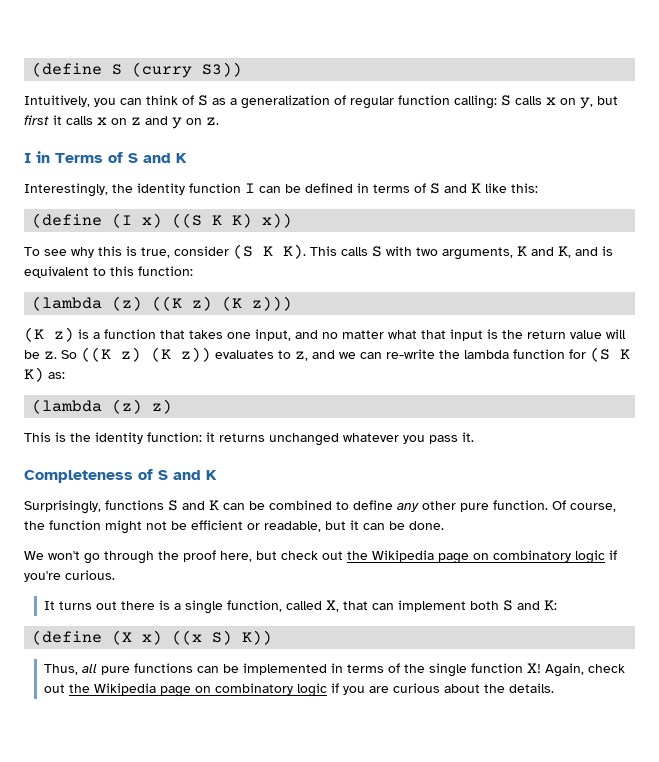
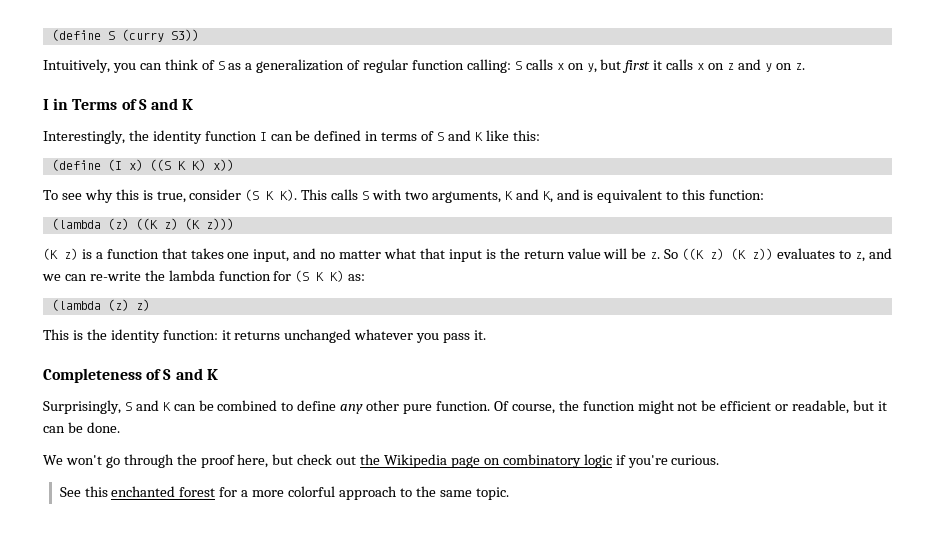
[105,500,164,510] functions -> (121, 407) none
[44,600,558,614] [32,630,273,645] [44,663,626,677] [44,683,555,697] It turns out there is a single function, called X, that can implement both S and K: // (define (X x) ((x S) K)) // Thus, all pure functions can be implemented in terms of the single function X! Again, check out the Wikipedia page on combinatory logic if you are curious about the details. -> [59,486,509,500] See this enchanted forest for a more colorful approach to the same topic.

